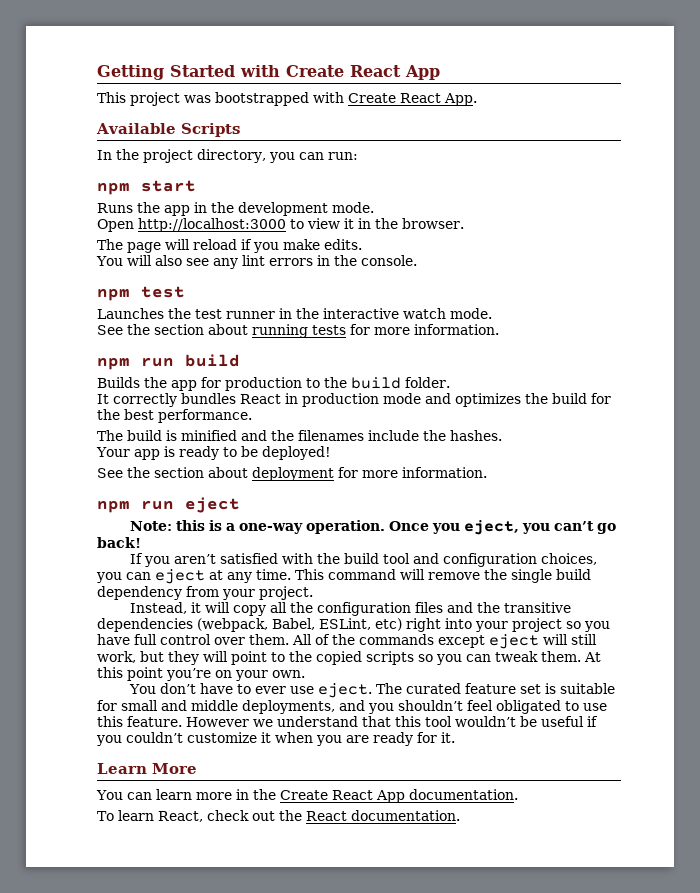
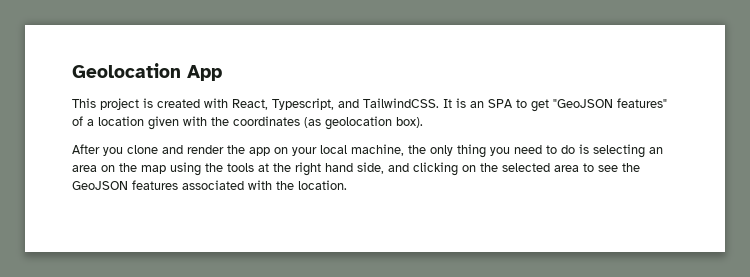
[97,65,440,80] [97,92,477,106] [96,123,240,137] [97,149,358,163] [97,180,196,195] [97,202,374,216] [97,218,464,232] [97,239,362,253] [96,255,417,269] [97,286,185,301] [97,308,492,319] [97,324,499,338] [97,354,240,370] [97,377,450,391] [97,393,611,407] [97,409,252,423] [97,430,502,441] [96,446,331,460] [97,467,487,481] [97,497,240,513] [130,520,617,535] [97,537,141,548] [130,553,598,567] [96,569,591,584] [97,586,313,600] [130,602,572,616] [97,618,610,632] [97,634,597,649] [97,651,601,665] [97,667,305,681] [129,683,616,698] [97,700,607,714] [97,716,598,727] [96,732,455,746] [97,763,197,774] [96,789,518,803] [97,810,460,822] Getting Started with Create React App // This project was bootstrapped with Create React App. // Available Scripts // In the project directory, you can run: // npm start // Runs the app in the development mode. // Open http://localhost:3000 to view it in the browser. // The page will reload if you make edits. // You will also see any lint errors in the console. // npm test // Launches the test runner in the interactive watch mode. // See the section about running tests for more information. // npm run build // Builds the app for production to the build folder. // It correctly bundles React in production mode and optimizes the build for the best performance. // The build is minified and the filenames include the hashes. // Your app is ready to be deployed! // See the section about deployment for more information. // npm run eject // Note: this is a one-way operation. Once you eject, you can’t go back! // If you aren’t satisfied with the build tool and configuration choices, you can eject at any time. This command will remove the single build dependency from your project. // Instead, it will copy all the configuration files and the transitive dependencies (webpack, Babel, ESLint, etc) right into your project so you have full control over them. All of the commands except eject will still work, but they will point to the copied scripts so you can tweak them. At this point you’re on your own. // You don’t have to ever use eject. The curated feature set is suitable for small and middle deployments, and you shouldn’t feel obligated to use this feature. However we understand that this tool wouldn’t be useful if you couldn’t customize it when you are ready for it. // Learn More // You can learn more in the Create React App documentation. // To learn React, check out the React documentation. -> [72,63,222,81] [72,98,667,112] [72,116,423,130] [72,144,663,158] [72,162,640,176] [72,180,347,190] Geolocation App // This project is created with React, Typescript, and TailwindCSS. It is an SPA to get "GeoJSON features" of a location given with the coordinates (as geolocation box). // After you clone and render the app on your local machine, the only thing you need to do is selecting an area on the map using the tools at the right hand side, and clicking on the selected area to see the GeoJSON features associated with the location.

